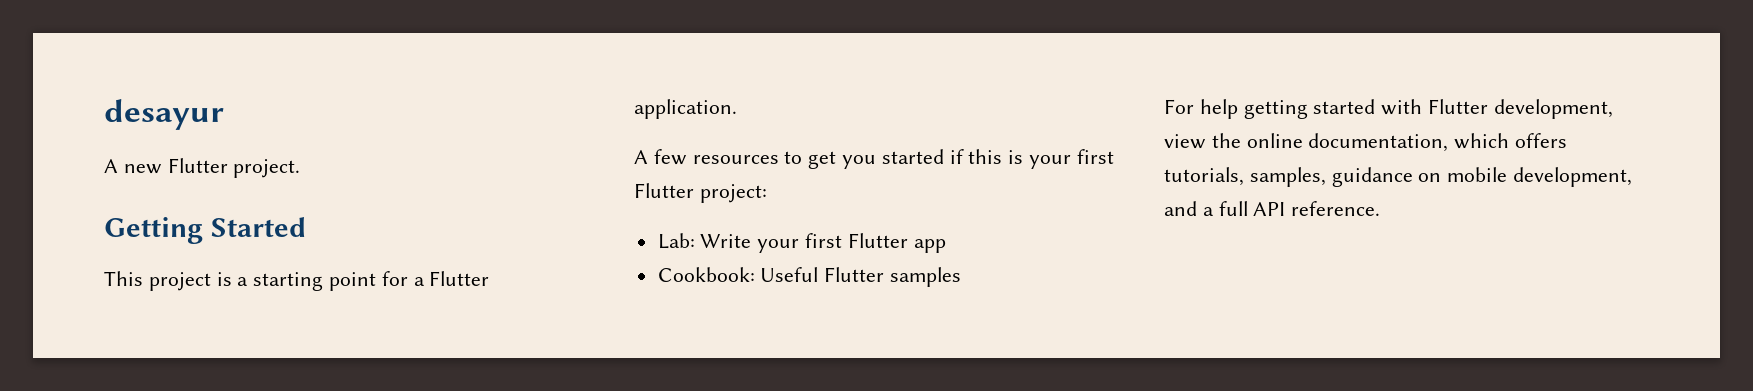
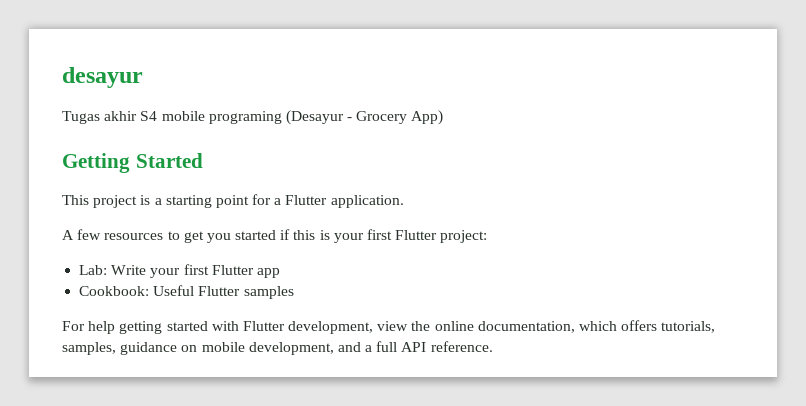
[104,158,301,178] A new Flutter project. -> [62,110,444,125] Tugas akhir S4 mobile programing (Desayur - Grocery App)

